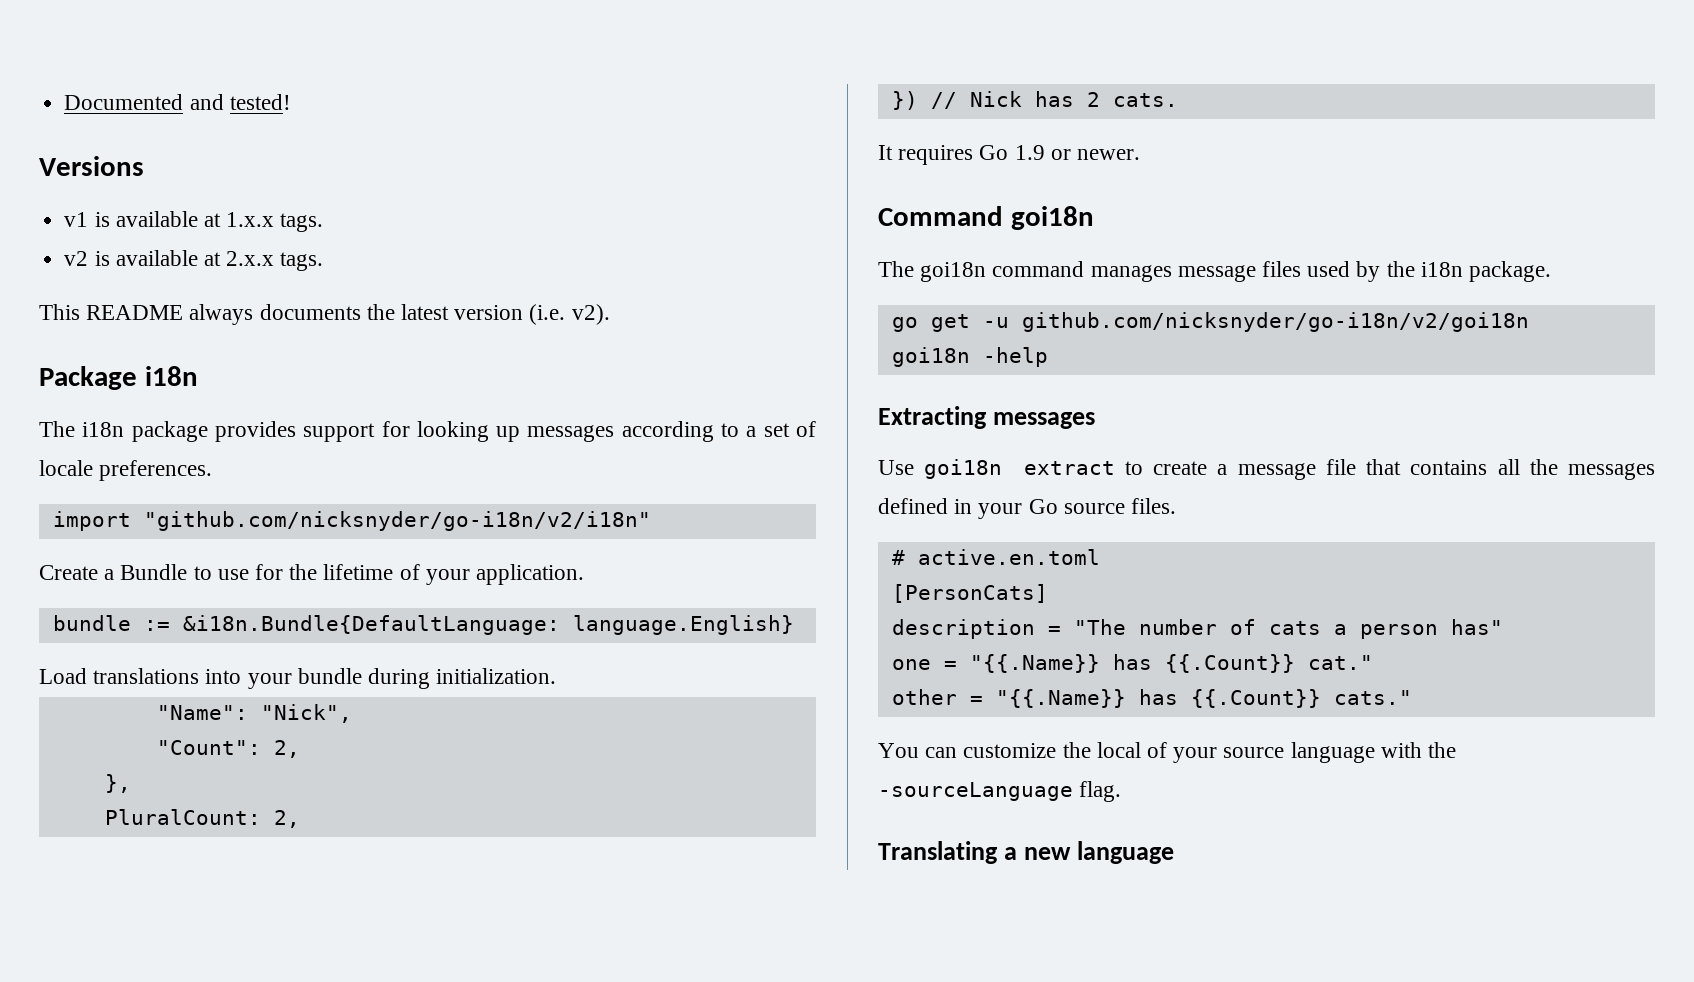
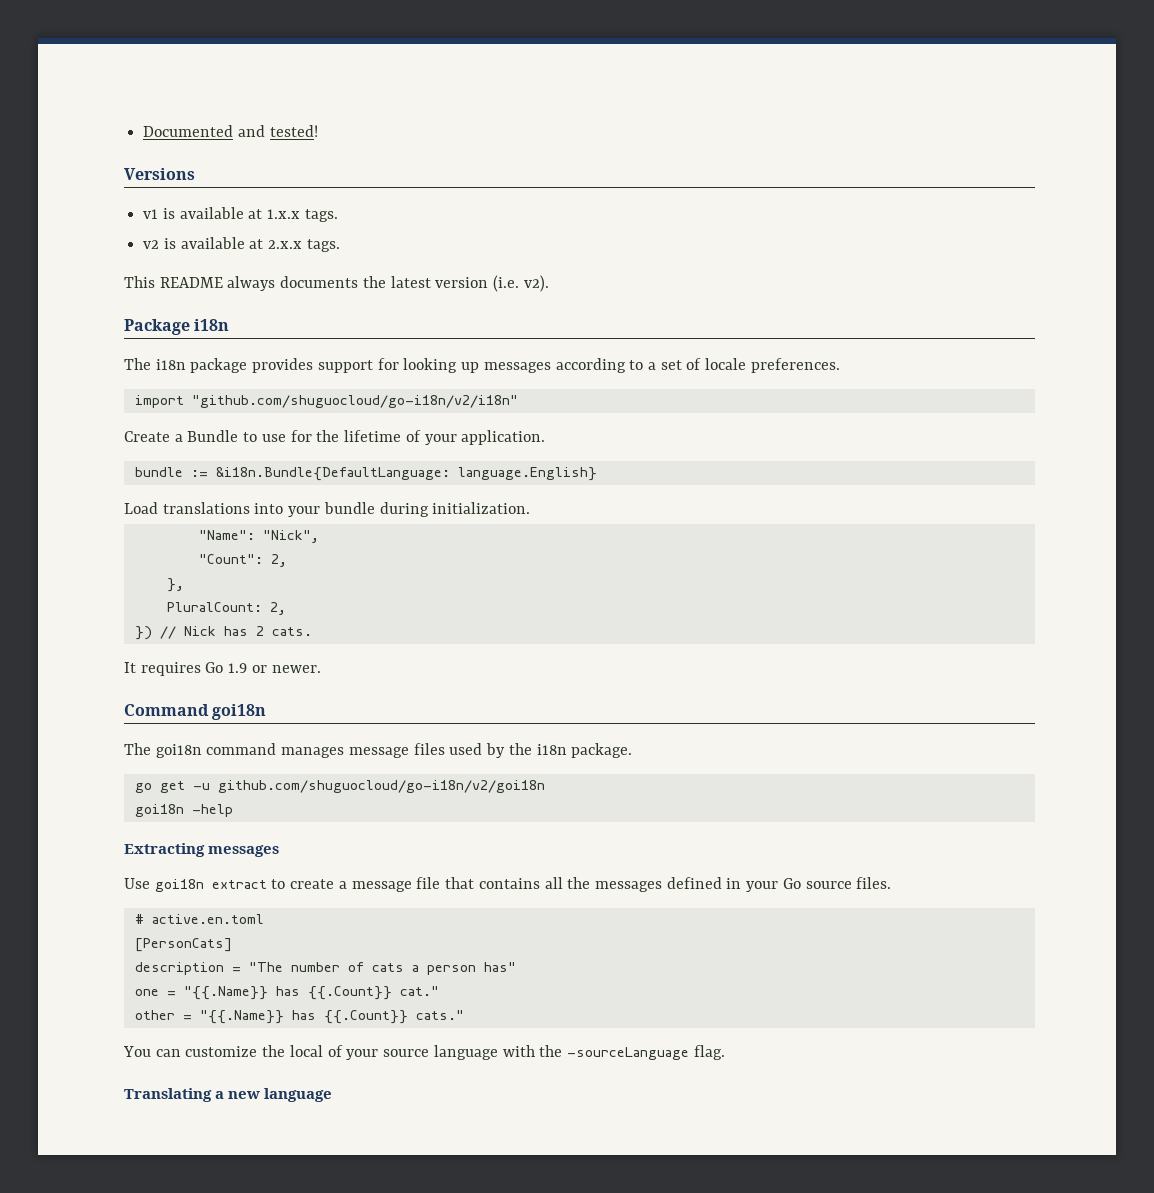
[143,511,651,531] "github.com/nicksnyder/go-i18n/v2/i18n" -> [191,395,518,408] "github.com/shuguocloud/go-i18n/v2/i18n"
[1021,312,1529,332] github.com/nicksnyder/go-i18n/v2/goi18n -> [217,780,545,793] github.com/shuguocloud/go-i18n/v2/goi18n

